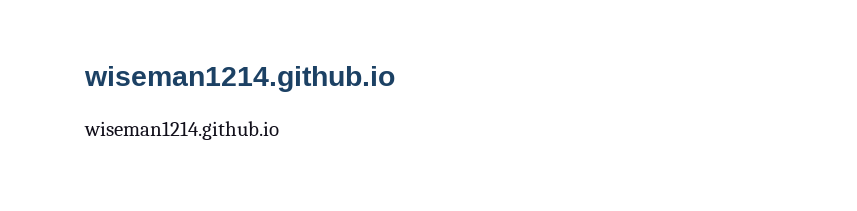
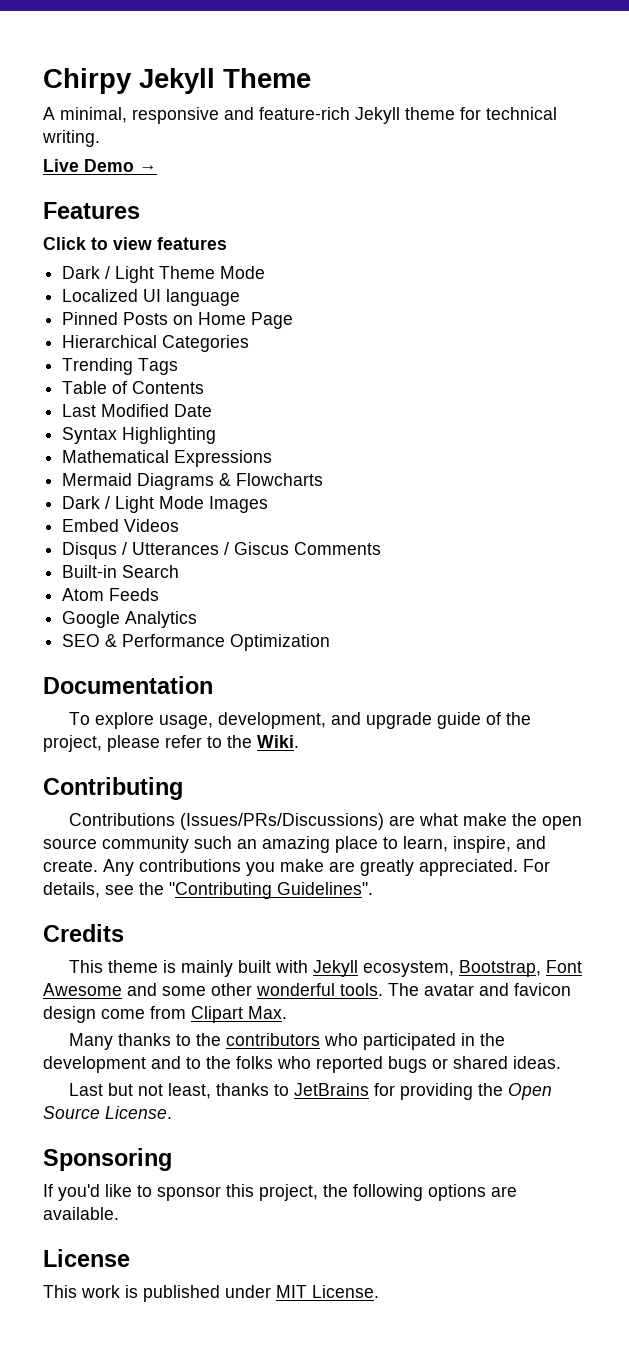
[84,66,395,92] [84,121,279,140] wiseman1214.github.io // wiseman1214.github.io -> [43,68,311,94] [43,107,557,124] [42,130,100,147] [43,159,157,172] [43,202,140,219] [43,237,227,250] [62,266,266,283] [62,289,241,306] [62,312,294,329] [62,335,250,352] [62,358,179,375] [62,381,205,394] [62,404,213,417] [62,427,217,444] [62,450,273,467] [62,473,324,490] [62,496,269,513] [62,519,180,532] [62,542,382,559] [62,565,180,578] [62,588,160,601] [62,611,198,628] [62,634,331,651] [43,676,213,694] [69,712,532,729] [43,735,299,752] [43,777,183,800] [69,813,583,830] [43,836,546,853] [43,859,550,876] [43,882,373,899] [43,924,124,942] [69,960,583,977] [43,983,571,996] [43,1006,287,1023] [69,1033,506,1050] [43,1056,561,1073] [69,1083,553,1100] [43,1106,172,1119] [43,1148,172,1171] [43,1184,517,1201] [43,1207,119,1220] [43,1249,130,1267] [43,1285,379,1302] Chirpy Jekyll Theme // A minimal, responsive and feature-rich Jekyll theme for technical writing. // Live Demo → // Features // Click to view features // Dark / Light Theme Mode // Localized UI language // Pinned Posts on Home Page // Hierarchical Categories // Trending Tags // Table of Contents // Last Modified Date // Syntax Highlighting // Mathematical Expressions // Mermaid Diagrams & Flowcharts // Dark / Light Mode Images // Embed Videos // Disqus / Utterances / Giscus Comments // Built-in Search // Atom Feeds // Google Analytics // SEO & Performance Optimization // Documentation // To explore usage, development, and upgrade guide of the project, please refer to the Wiki. // Contributing // Contributions (Issues/PRs/Discussions) are what make the open source community such an amazing place to learn, inspire, and create. Any contributions you make are greatly appreciated. For details, see the "Contributing Guidelines". // Credits // This theme is mainly built with Jekyll ecosystem, Bootstrap, Font Awesome and some other wonderful tools. The avatar and favicon design come from Clipart Max. // Many thanks to the contributors who participated in the development and to the folks who reported bugs or shared ideas. // Last but not least, thanks to JetBrains for providing the Open Source License. // Sponsoring // If you'd like to sponsor this project, the following options are available. // License // This work is published under MIT License.

